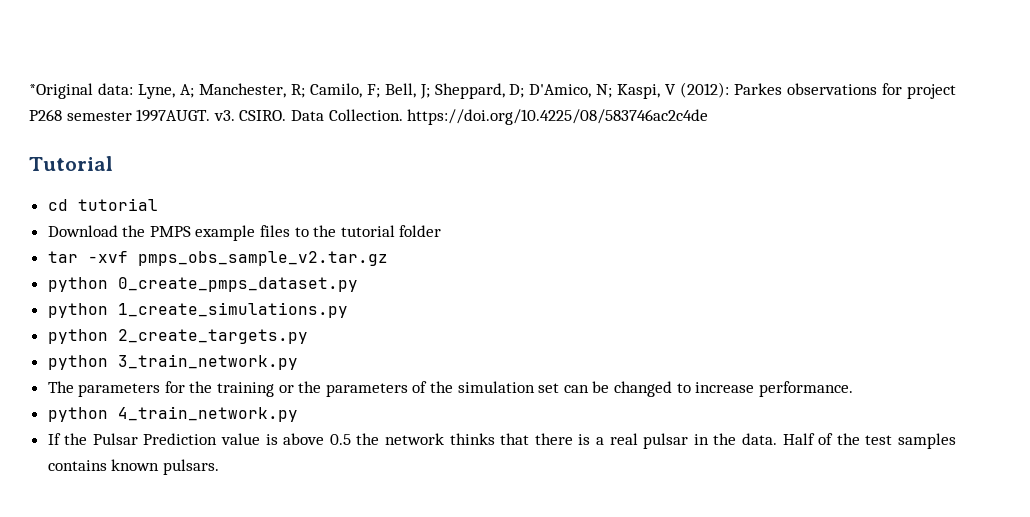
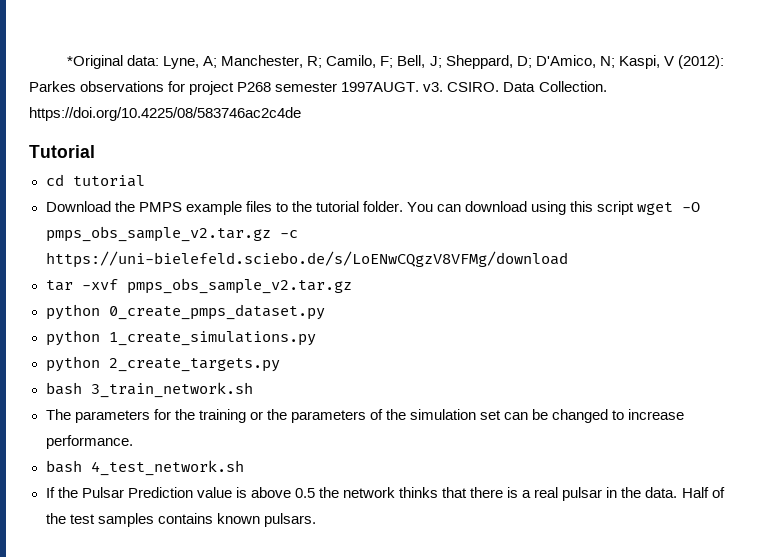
[399,225,442,237] folder -> [362,201,701,215] [45,226,298,242] [45,251,568,268] folder. You can download using this script wget -O pmps_obs_sample_v2.tar.gz -c https://uni-bielefeld.sciebo.de/s/LoENwCQgzV8VFMg/download
[47,354,298,370] python 3_train_network.py -> [45,382,253,398] bash 3_train_network.sh
[47,406,298,422] python 4_train_network.py -> [45,460,244,476] bash 4_test_network.sh

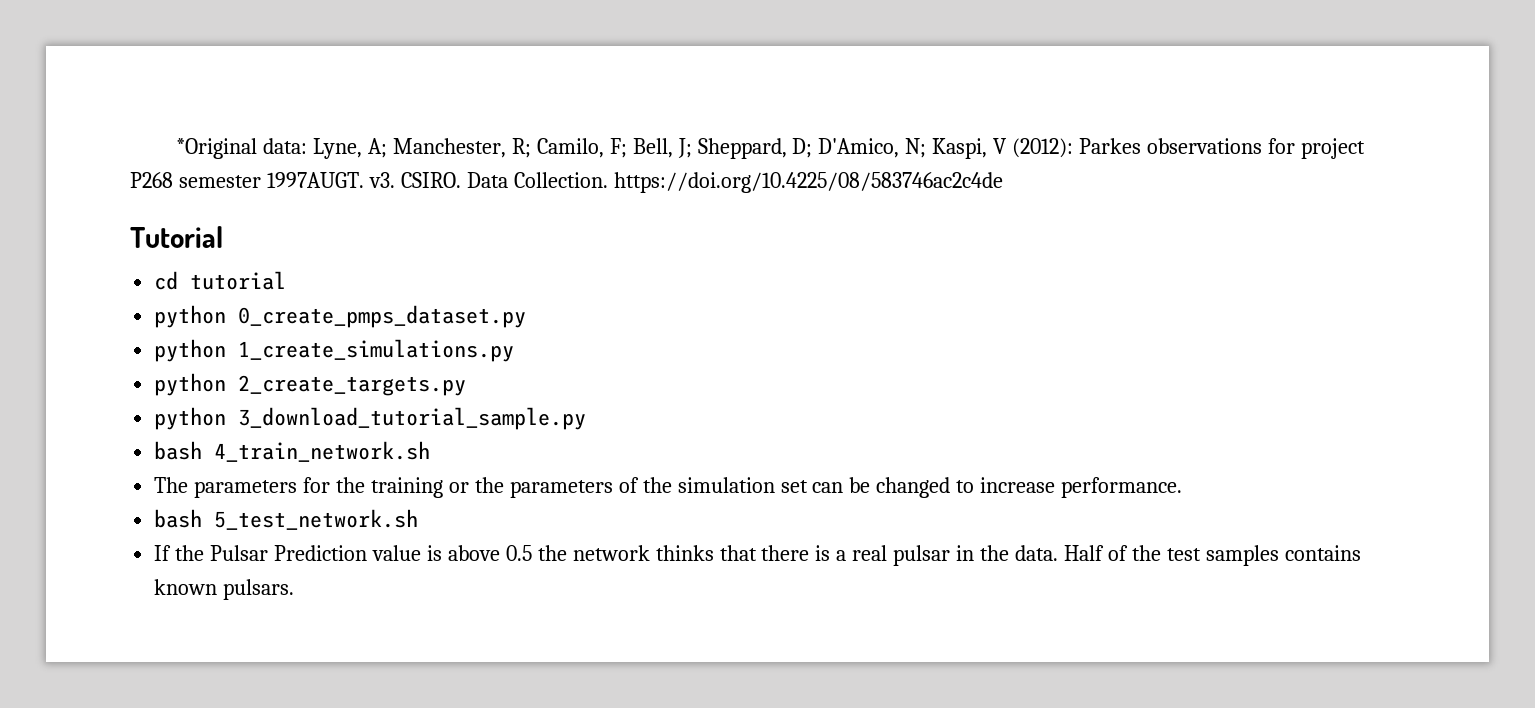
[45,201,701,215] [45,226,298,242] [45,251,568,268] [45,278,352,294] // Download the PMPS example files to the tutorial folder. You can download using this script wget -O pmps_obs_sample_v2.tar.gz -c https://uni-bielefeld.sciebo.de/s/LoENwCQgzV8VFMg/download // tar -xvf pmps_obs_sample_v2.tar.gz -> (287, 280) none
[45,382,253,398] // bash 3_train_network.sh -> [154,407,587,430] [154,441,431,462] // python 3_download_tutorial_sample.py // bash 4_train_network.sh
[90,460,244,476] 4_test_network.sh -> [214,509,419,530] 5_test_network.sh

